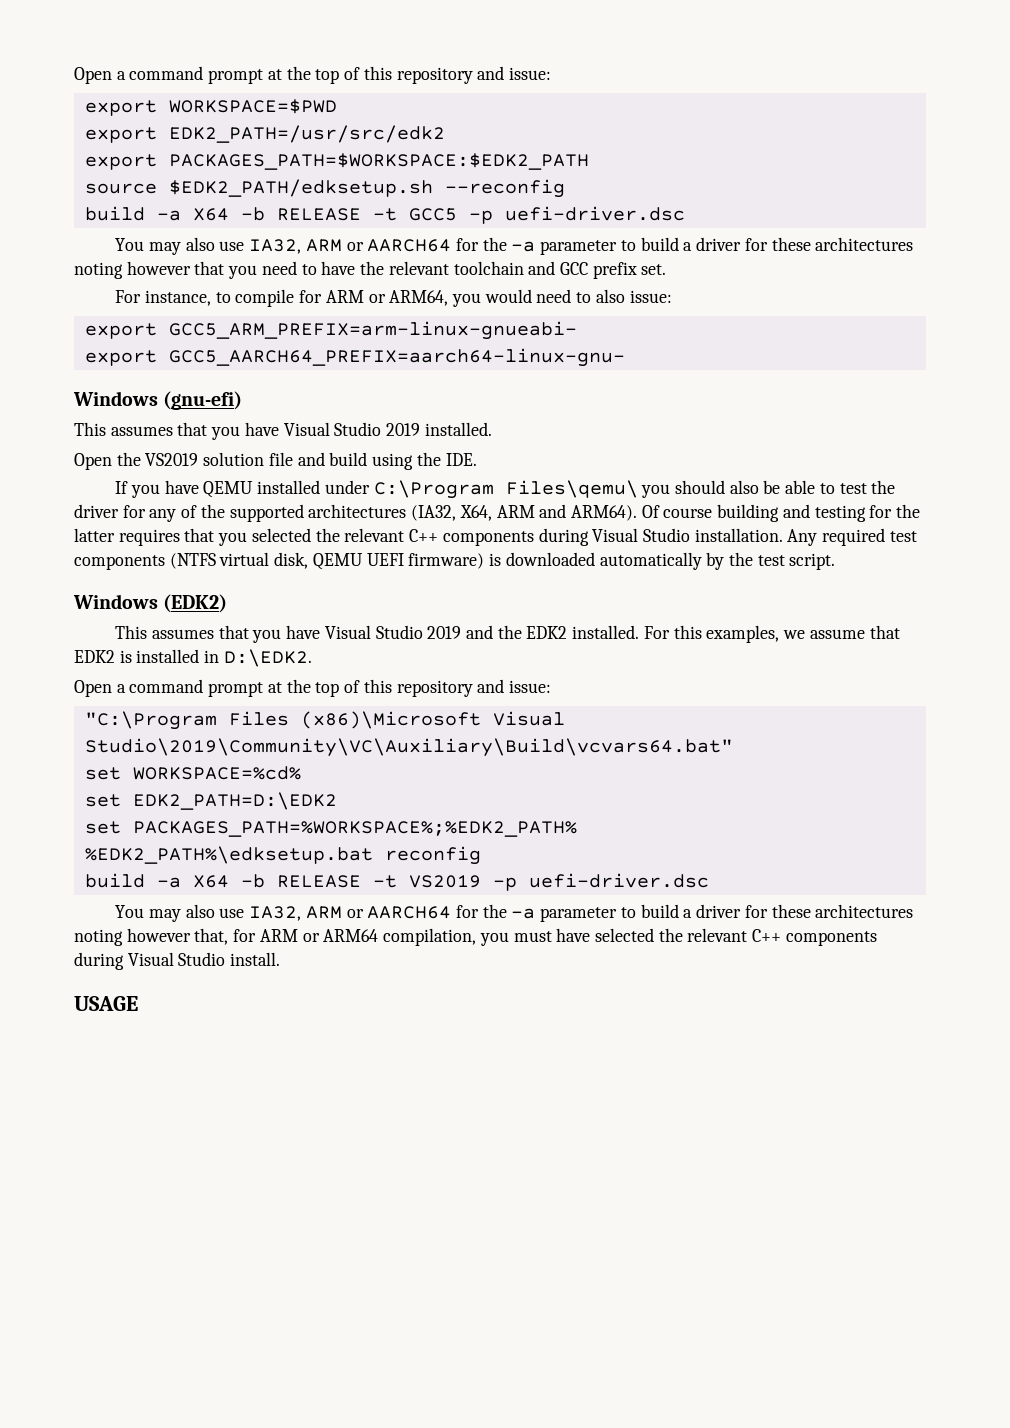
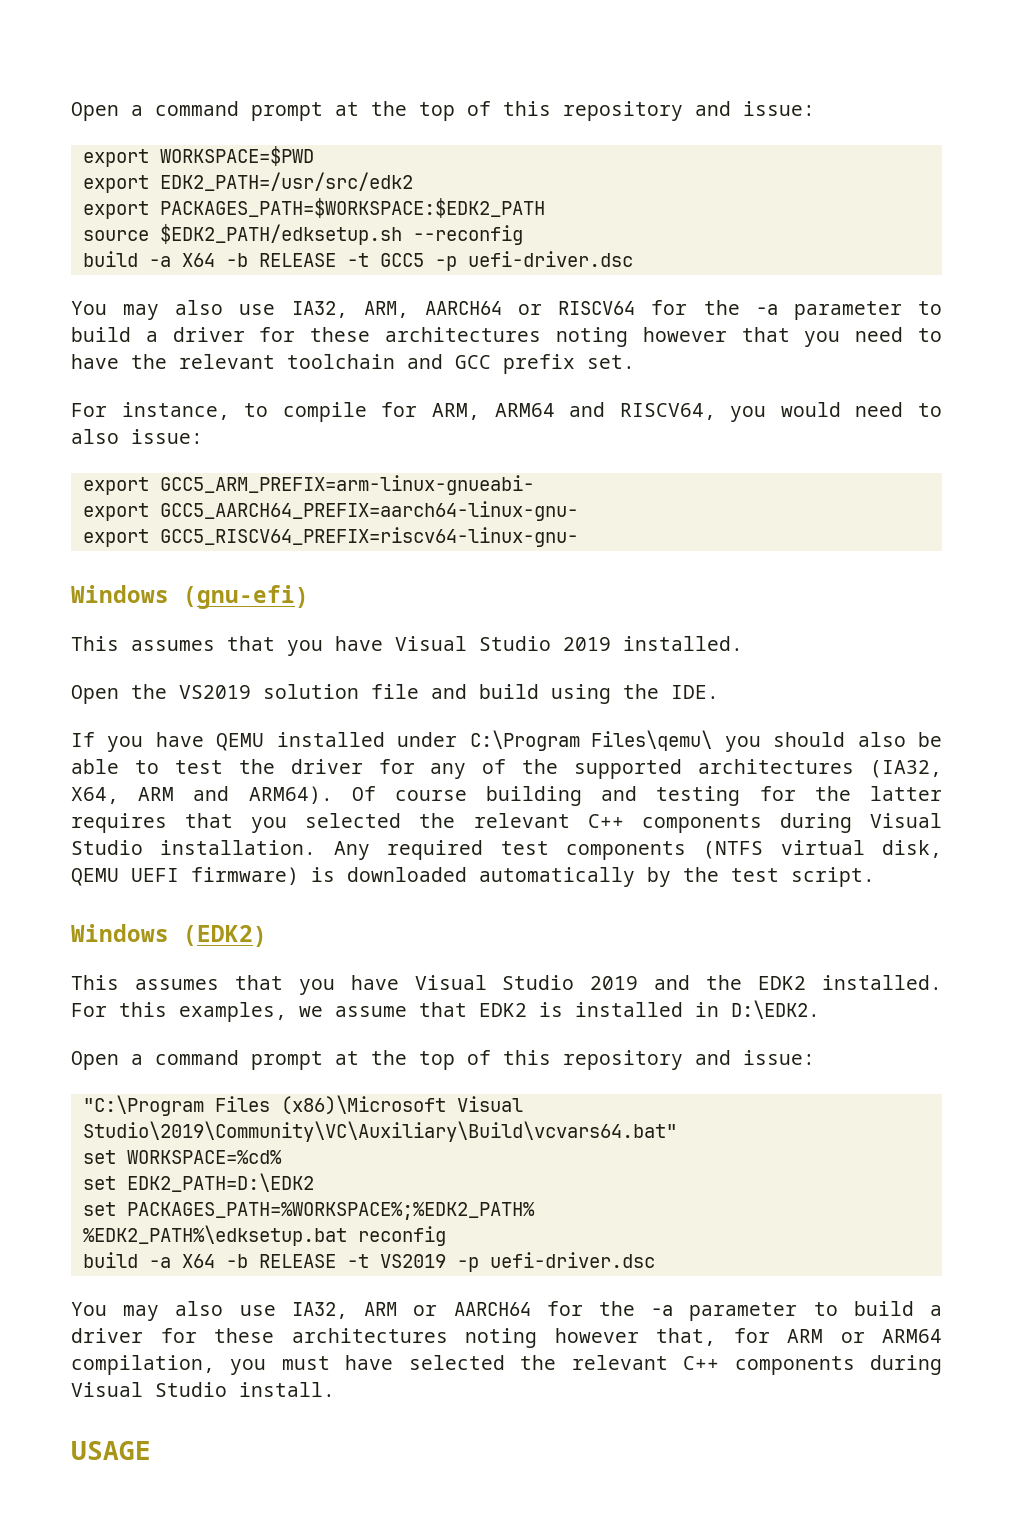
[305,239,452,252] ARM or AARCH64 -> [363,301,636,318] ARM, AARCH64 or RISCV64
[325,290,449,306] ARM or ARM64, -> [431,402,716,420] ARM, ARM64 and RISCV64,
(625, 357) none -> [82,527,578,547] // export GCC5_RISCV64_PREFIX=riscv64-linux-gnu-

